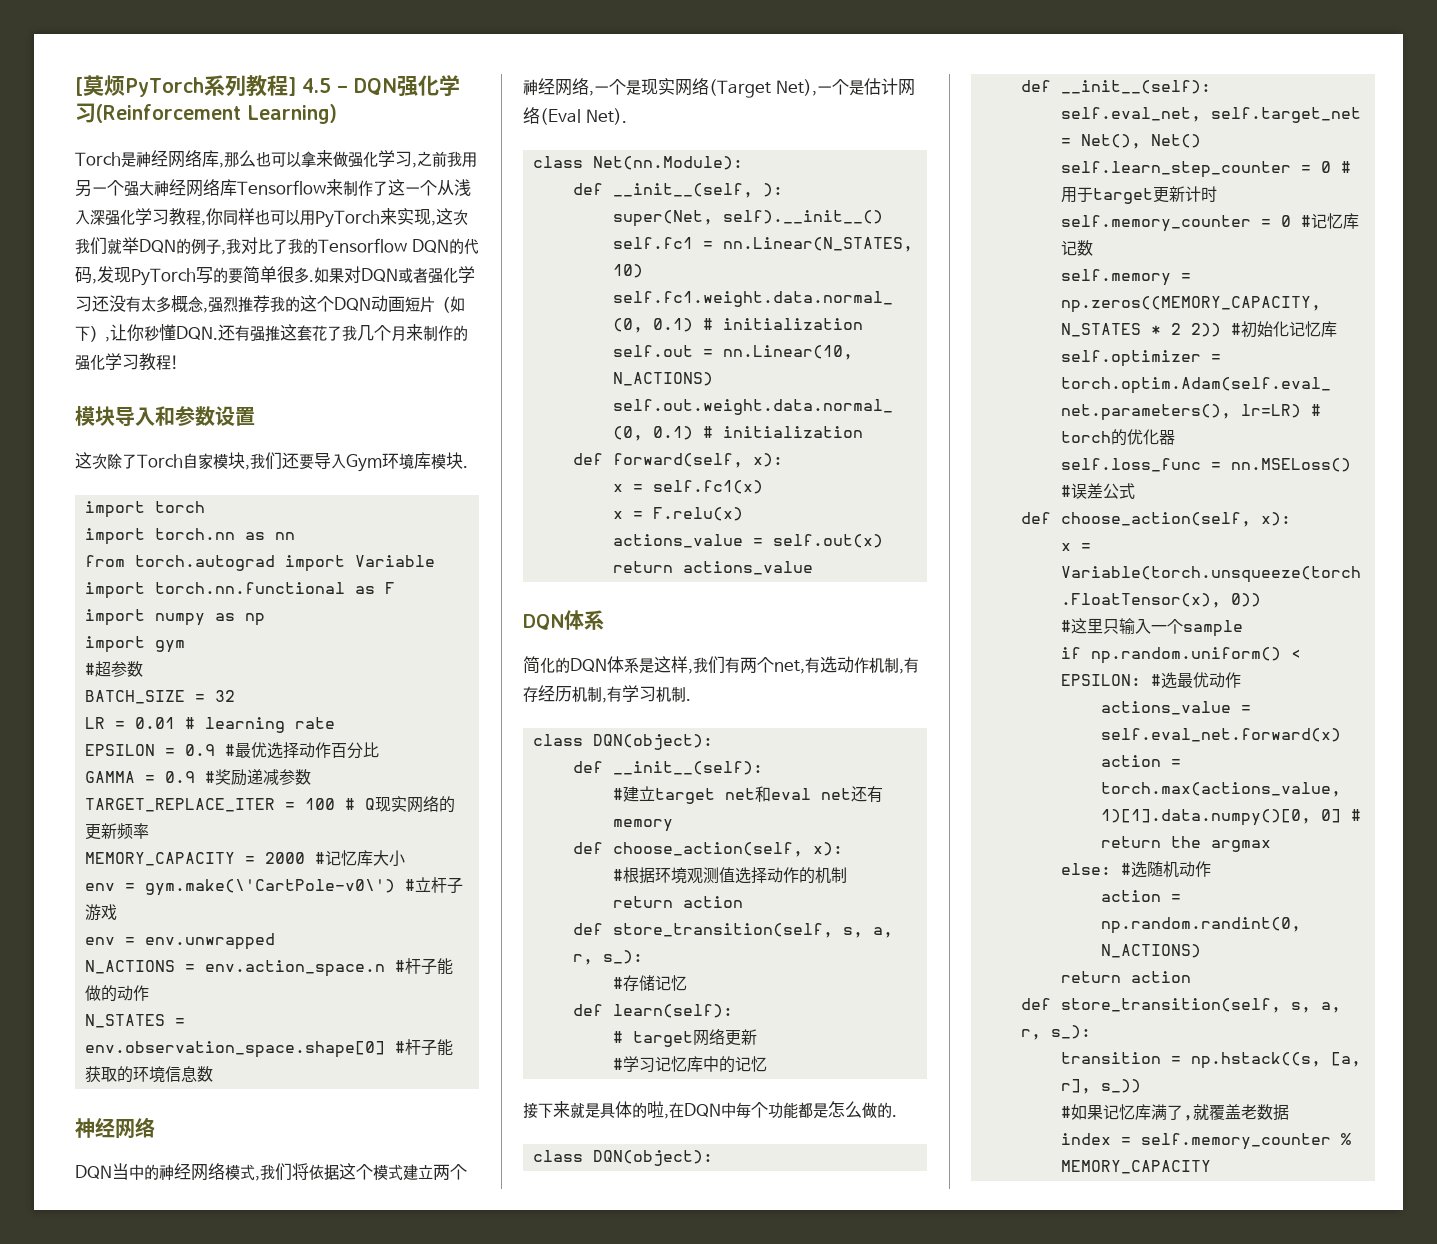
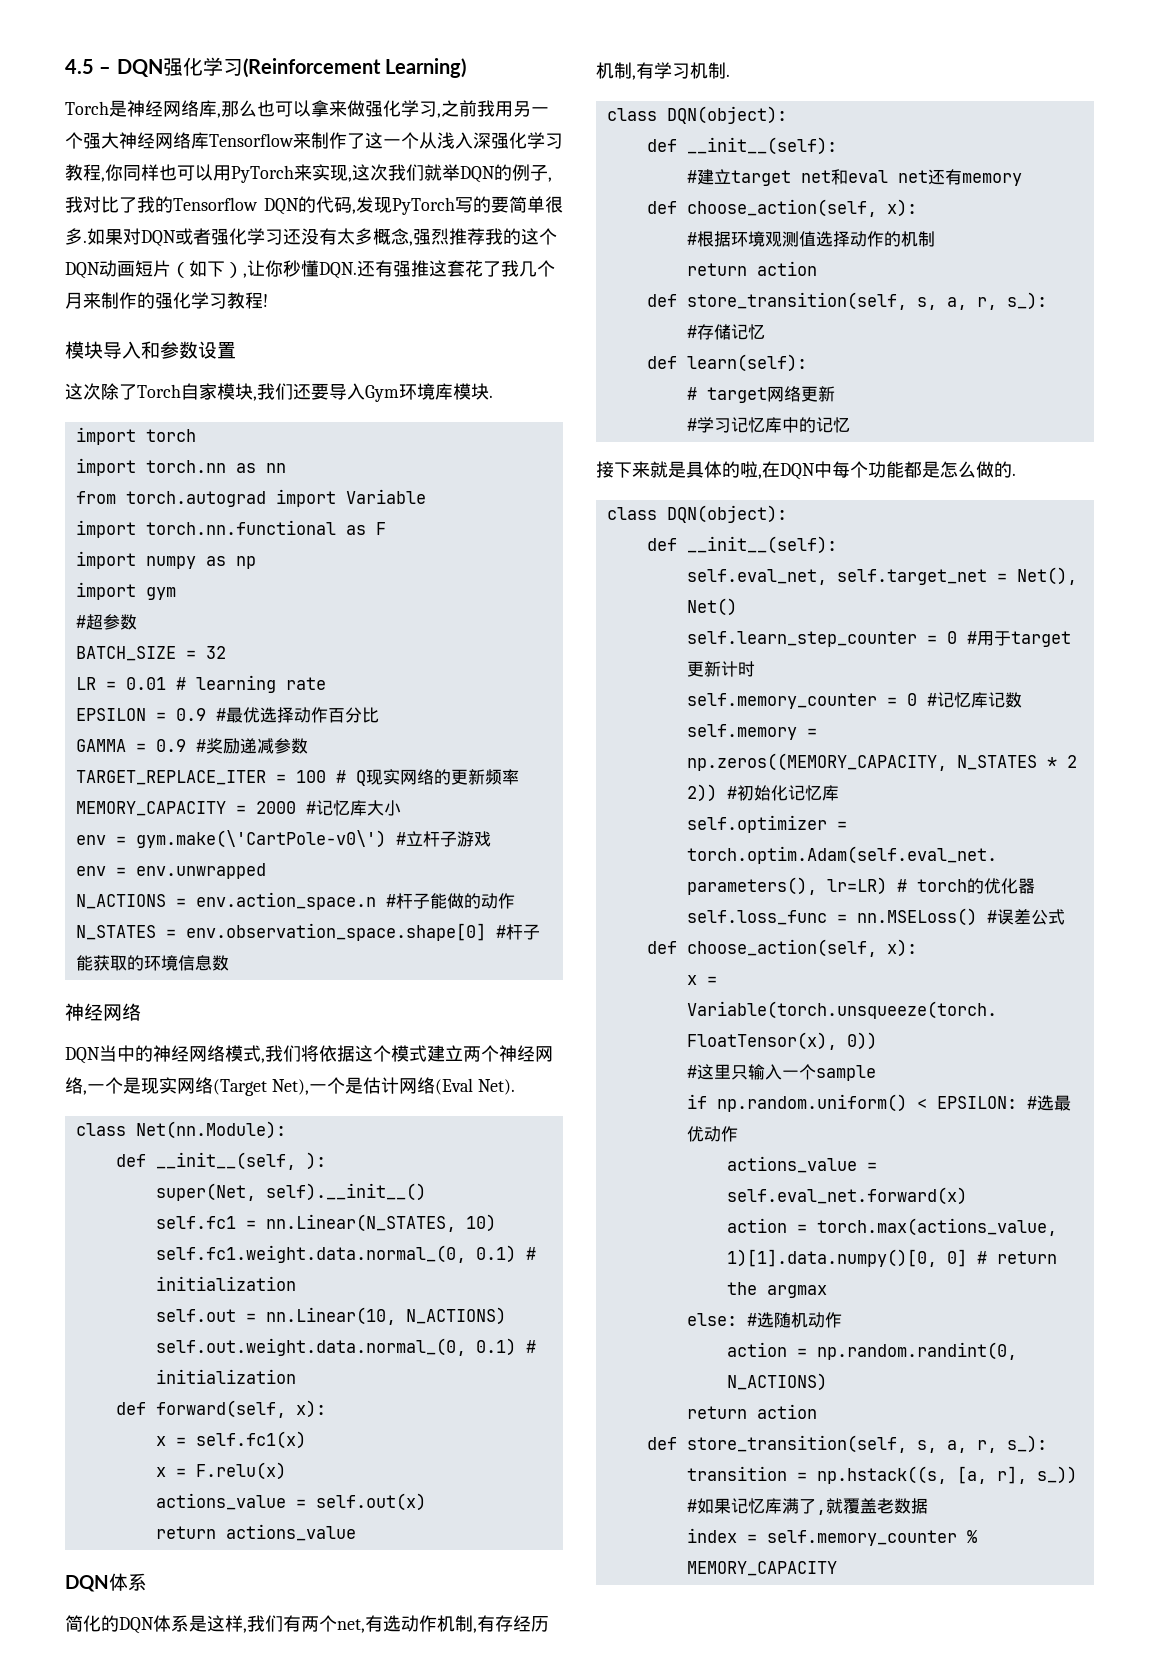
[75,75,296,97] [莫烦PyTorch系列教程] -> (65, 66) none

